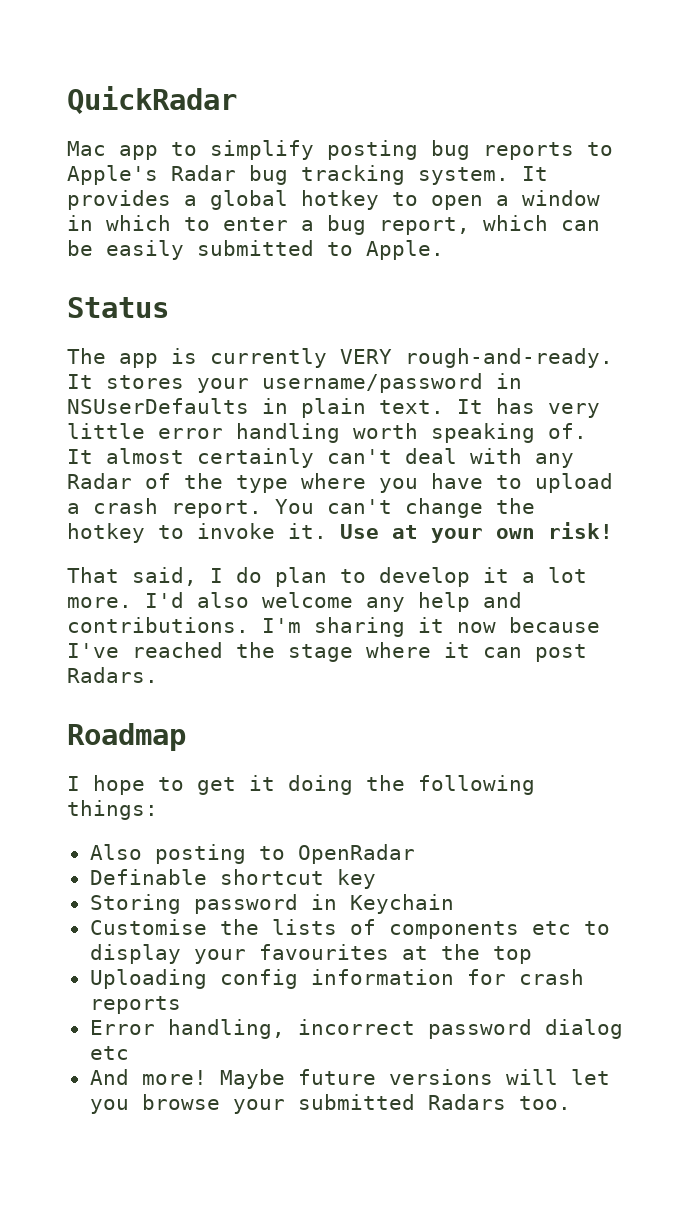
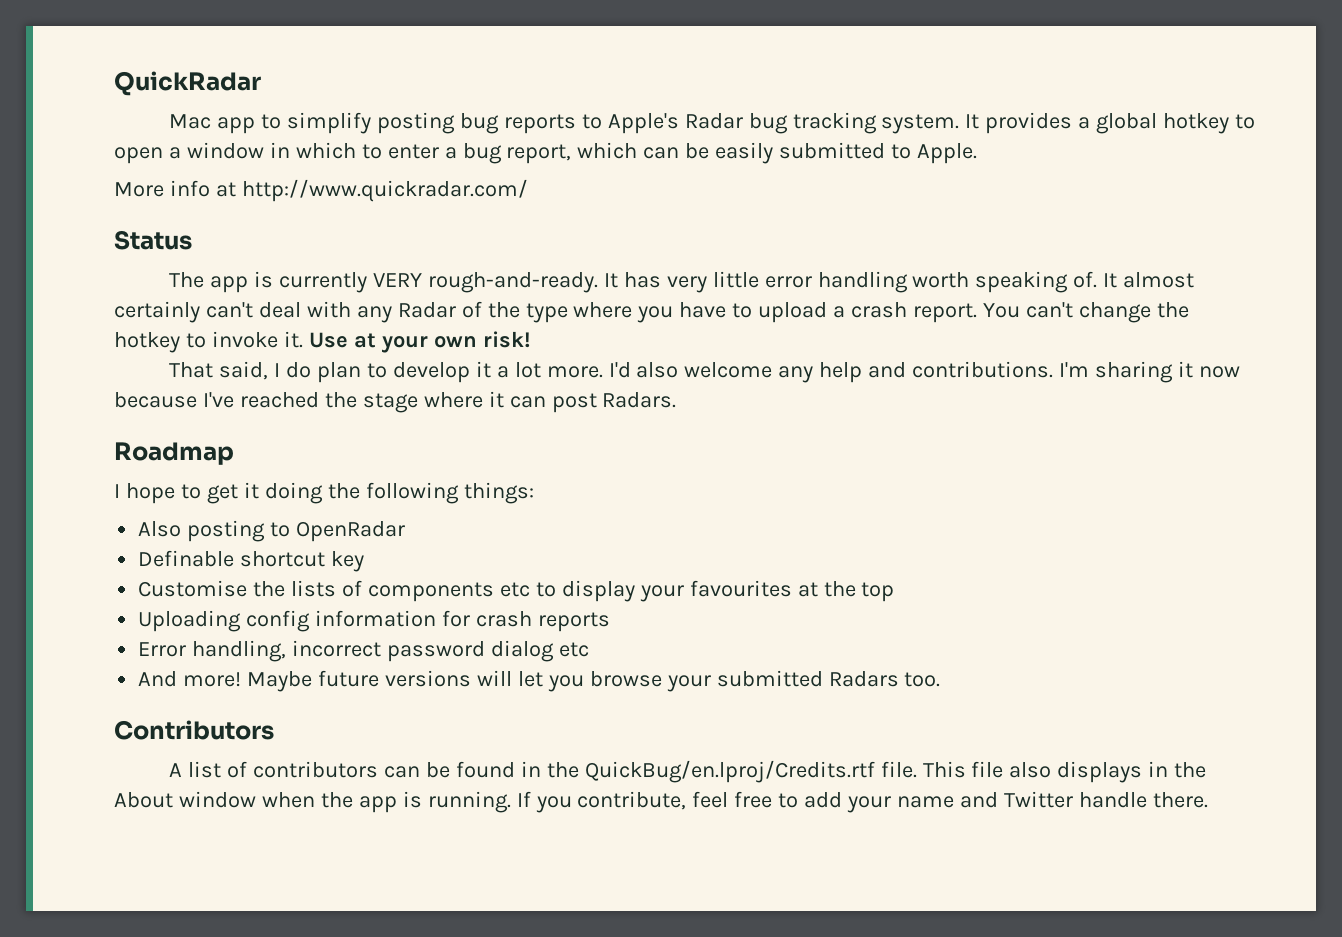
(444, 250) none -> [114,179,528,202] // More info at http://www.quickradar.com/
[106,373,522,393] [67,398,483,418] stores your username/password in NSUserDefaults in plain text. It -> (618, 280) none
[89,894,454,914] // Storing password in Keychain -> (365, 561) none
(571, 1103) none -> [114,720,274,740] [169,760,1207,783] [114,791,1208,813] // Contributors // A list of contributors can be found in the QuickBug/en.lproj/Credits.rtf file. This file also displays in the About window when the app is running. If you contribute, feel free to add your name and Twitter handle there.

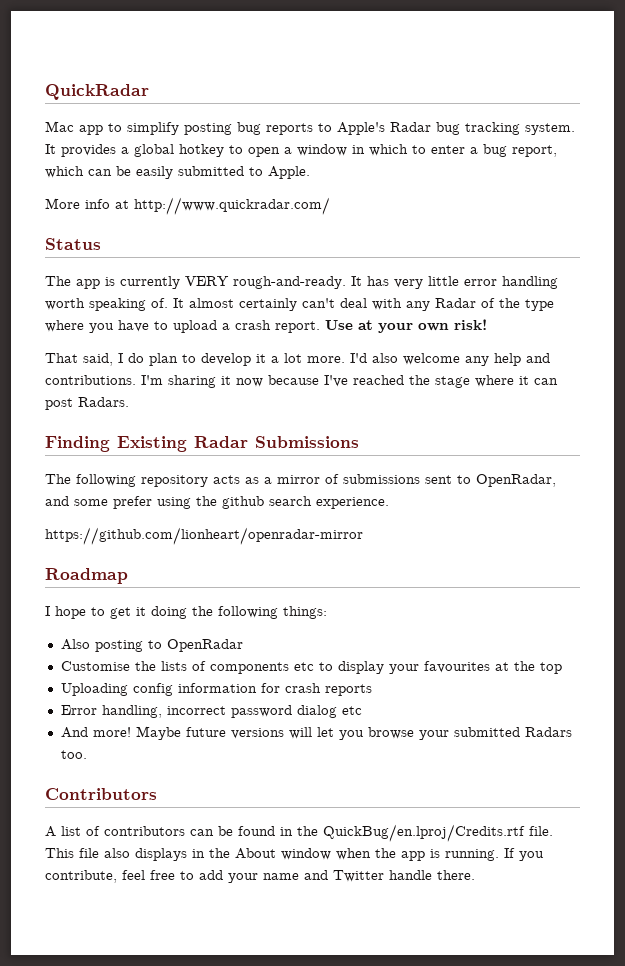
[982,302,1189,323] [114,331,303,353] You can't change the hotkey to invoke it. -> (320, 327) none
(677, 400) none -> [45,436,359,452] [45,474,556,487] [45,496,389,509] [45,527,363,545] // Finding Existing Radar Submissions // The following repository acts as a mirror of submissions sent to OpenRadar, and some prefer using the github search experience. // https://github.com/lionheart/openradar-mirror
[138,550,365,572] // Definable shortcut key -> (243, 645) none

